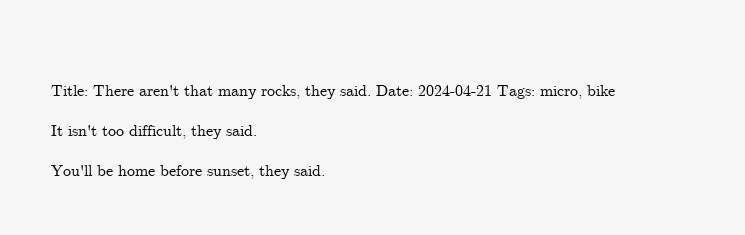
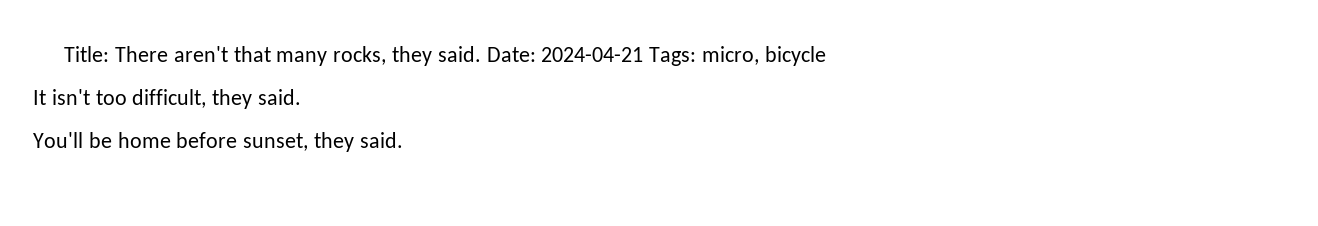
[587,85,615,96] bike -> [764,46,826,66] bicycle

